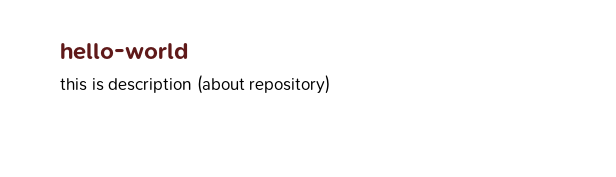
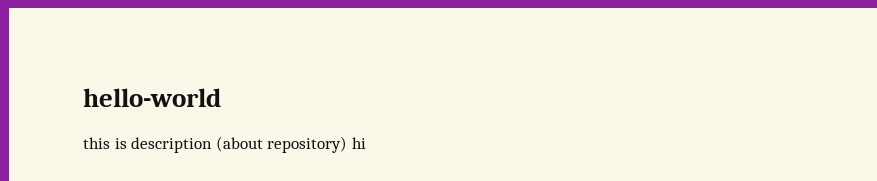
(331, 84) none -> [351,137,366,149] hi

